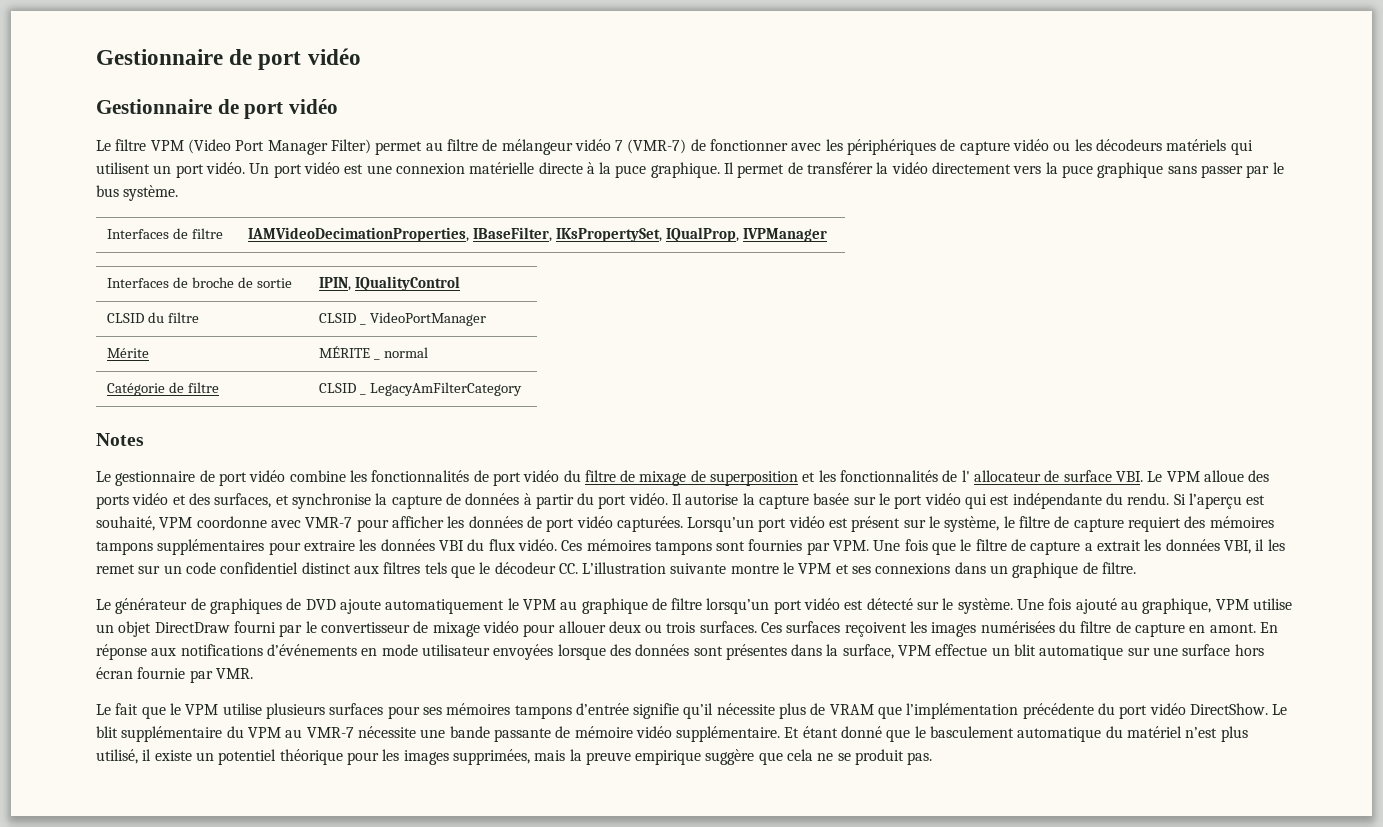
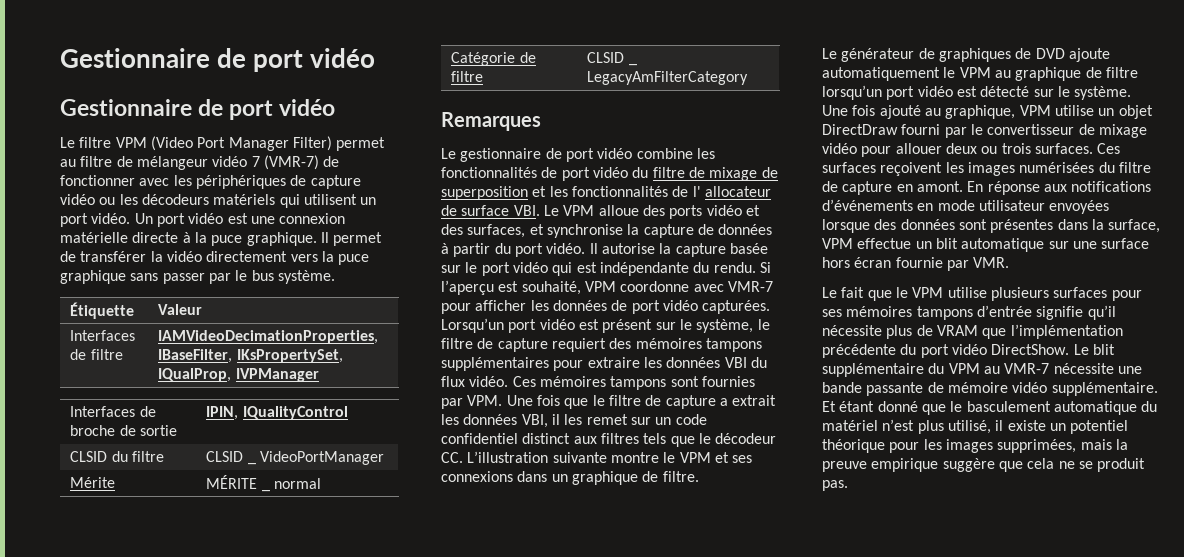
(179, 193) none -> [70,302,135,319] [158,304,203,315] // Étiquette | Valeur
[96,433,144,446] Notes -> [441,112,541,131] Remarques

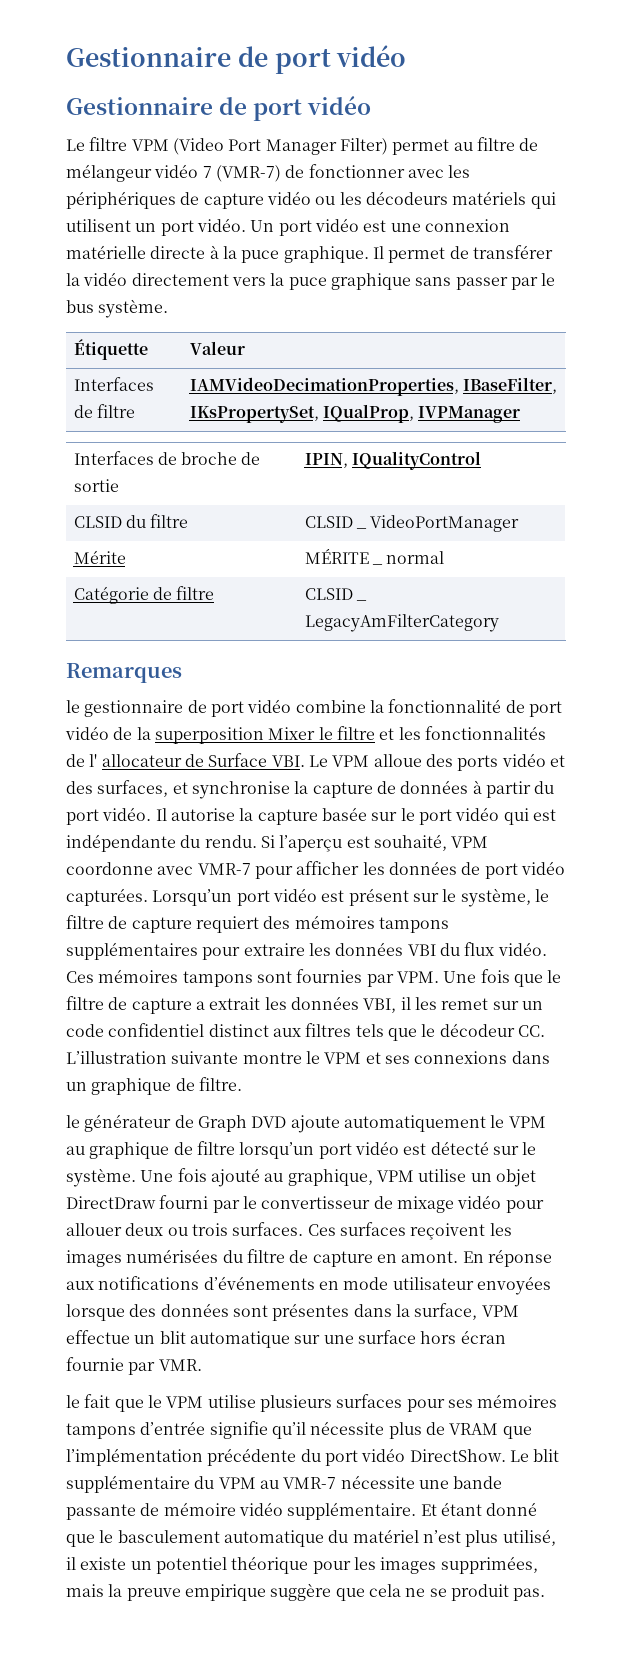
[441,148,456,159] Le -> [66,700,80,713] le
[696,148,715,159] [441,167,778,181] [441,186,528,200] les fonctionnalités de port vidéo du filtre de mixage de superposition -> [369,699,562,717] [65,726,375,744] la fonctionnalité de port vidéo de la superposition Mixer le filtre
[461,205,510,216] surface -> [208,753,268,767] Surface
[822,48,837,59] Le -> [66,1115,80,1128] le
[938,48,1032,62] graphiques de -> [197,1115,247,1132] Graph
[822,287,837,298] Le -> [66,1395,80,1408] le

